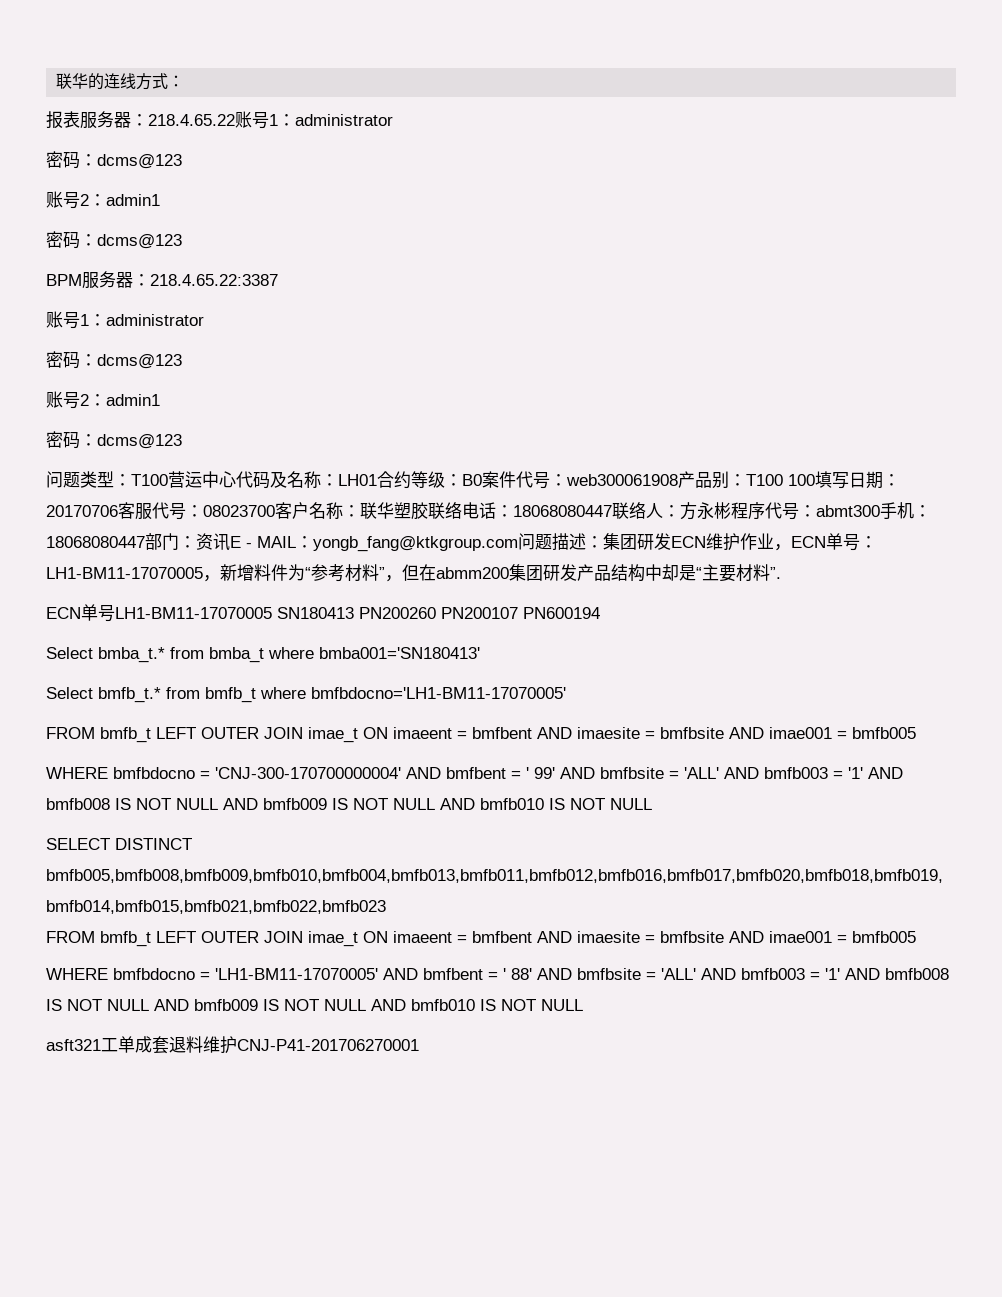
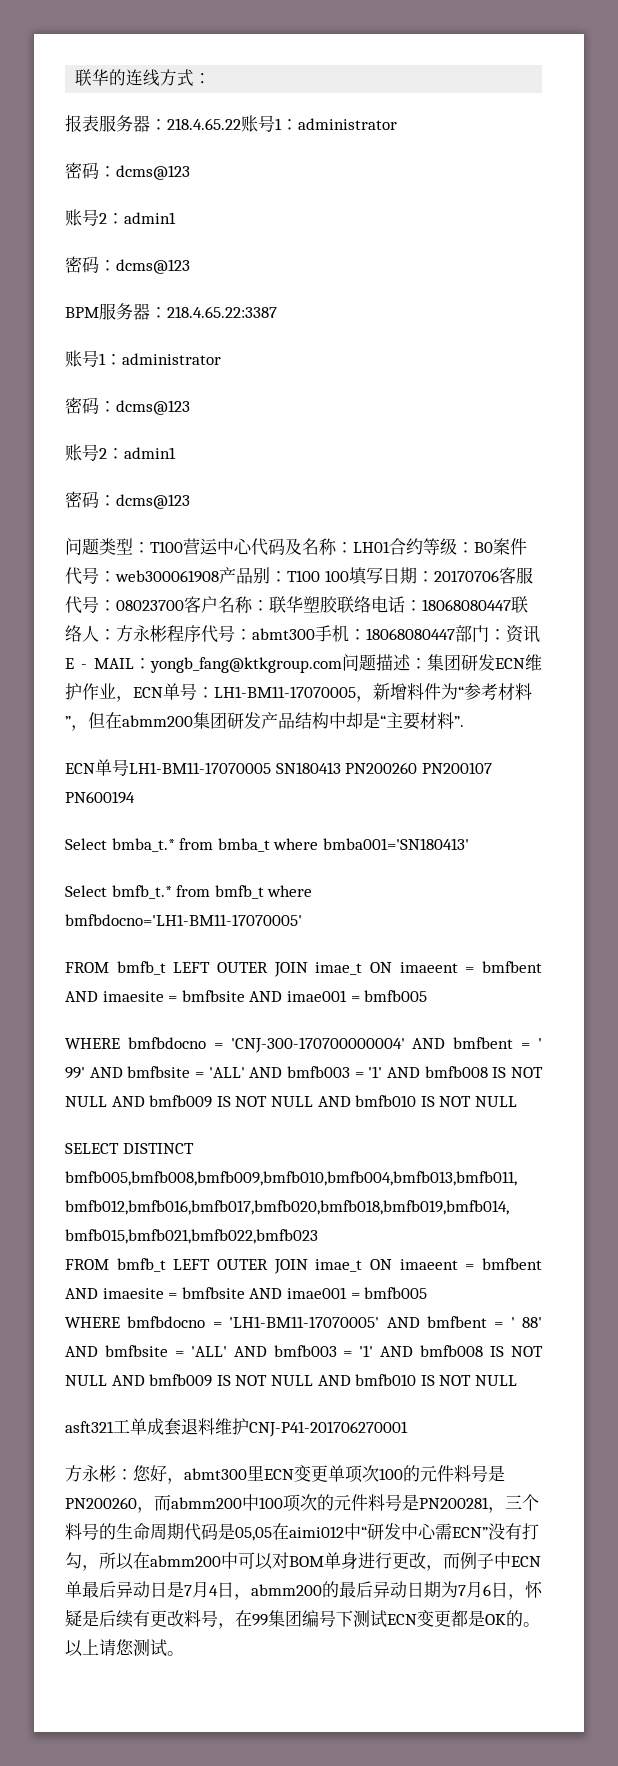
(419, 1045) none -> [65,1465,505,1484] [65,1494,539,1513] [65,1523,539,1541] [65,1552,541,1571] [65,1581,543,1600] [65,1609,540,1629] [65,1639,184,1657] // 方永彬：您好，abmt300里ECN变更单项次100的元件料号是PN200260，而abmm200中100项次的元件料号是PN200281，三个料号的生命周期代码是05,05在aimi012中“研发中心需ECN”没有打勾，所以在abmm200中可以对BOM单身进行更改，而例子中ECN单最后异动日是7月4日，abmm200的最后异动日期为7月6日，怀疑是后续有更改料号，在99集团编号下测试ECN变更都是OK的。以上请您测试。

